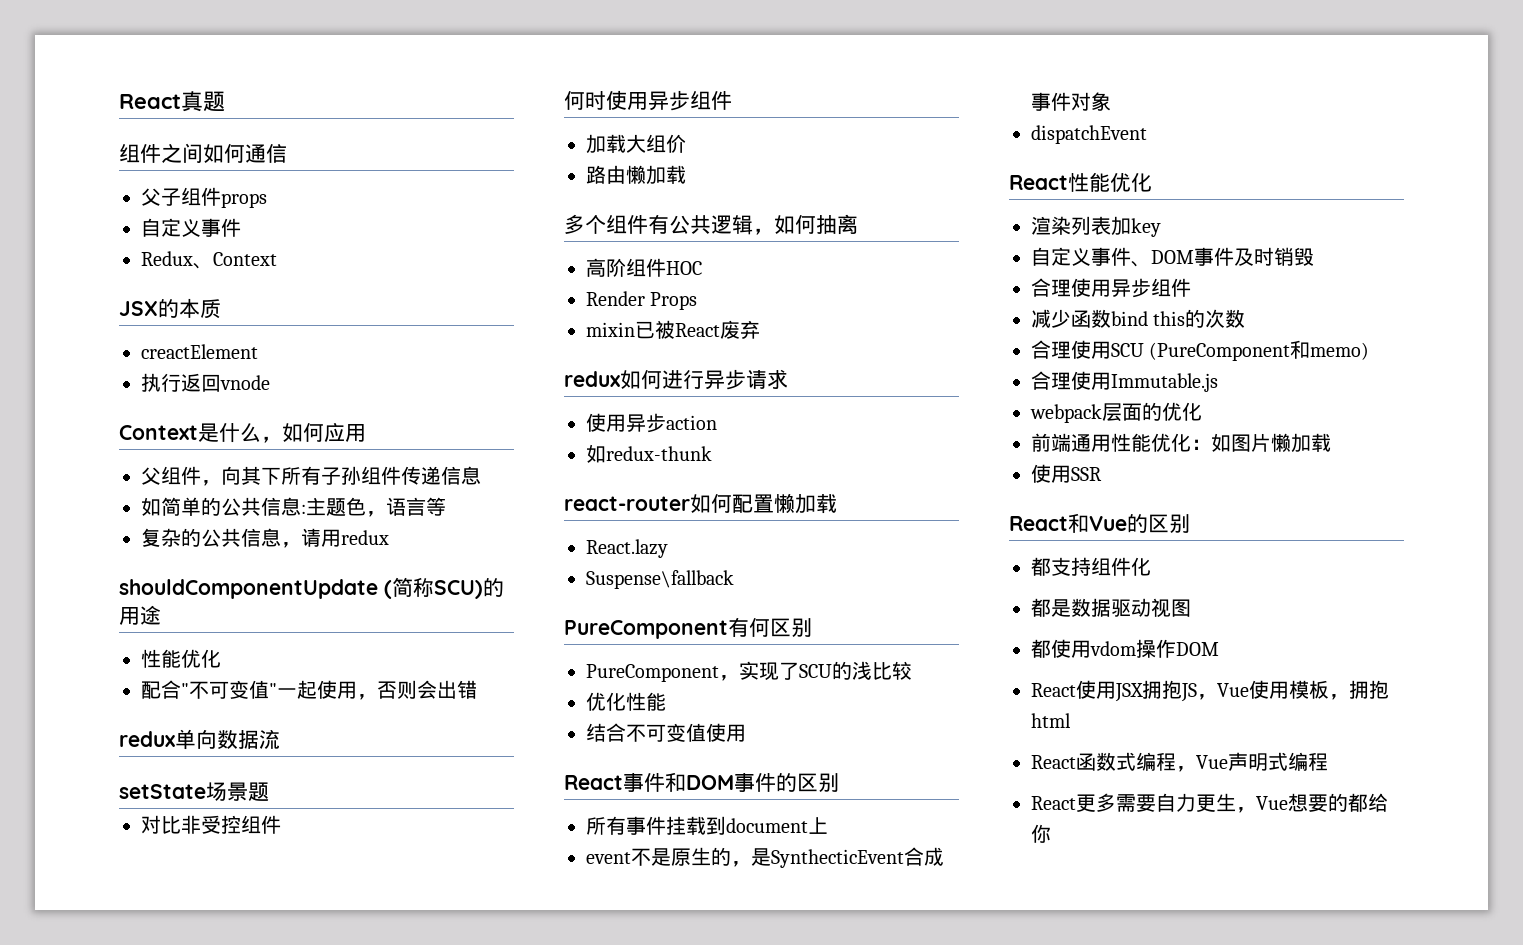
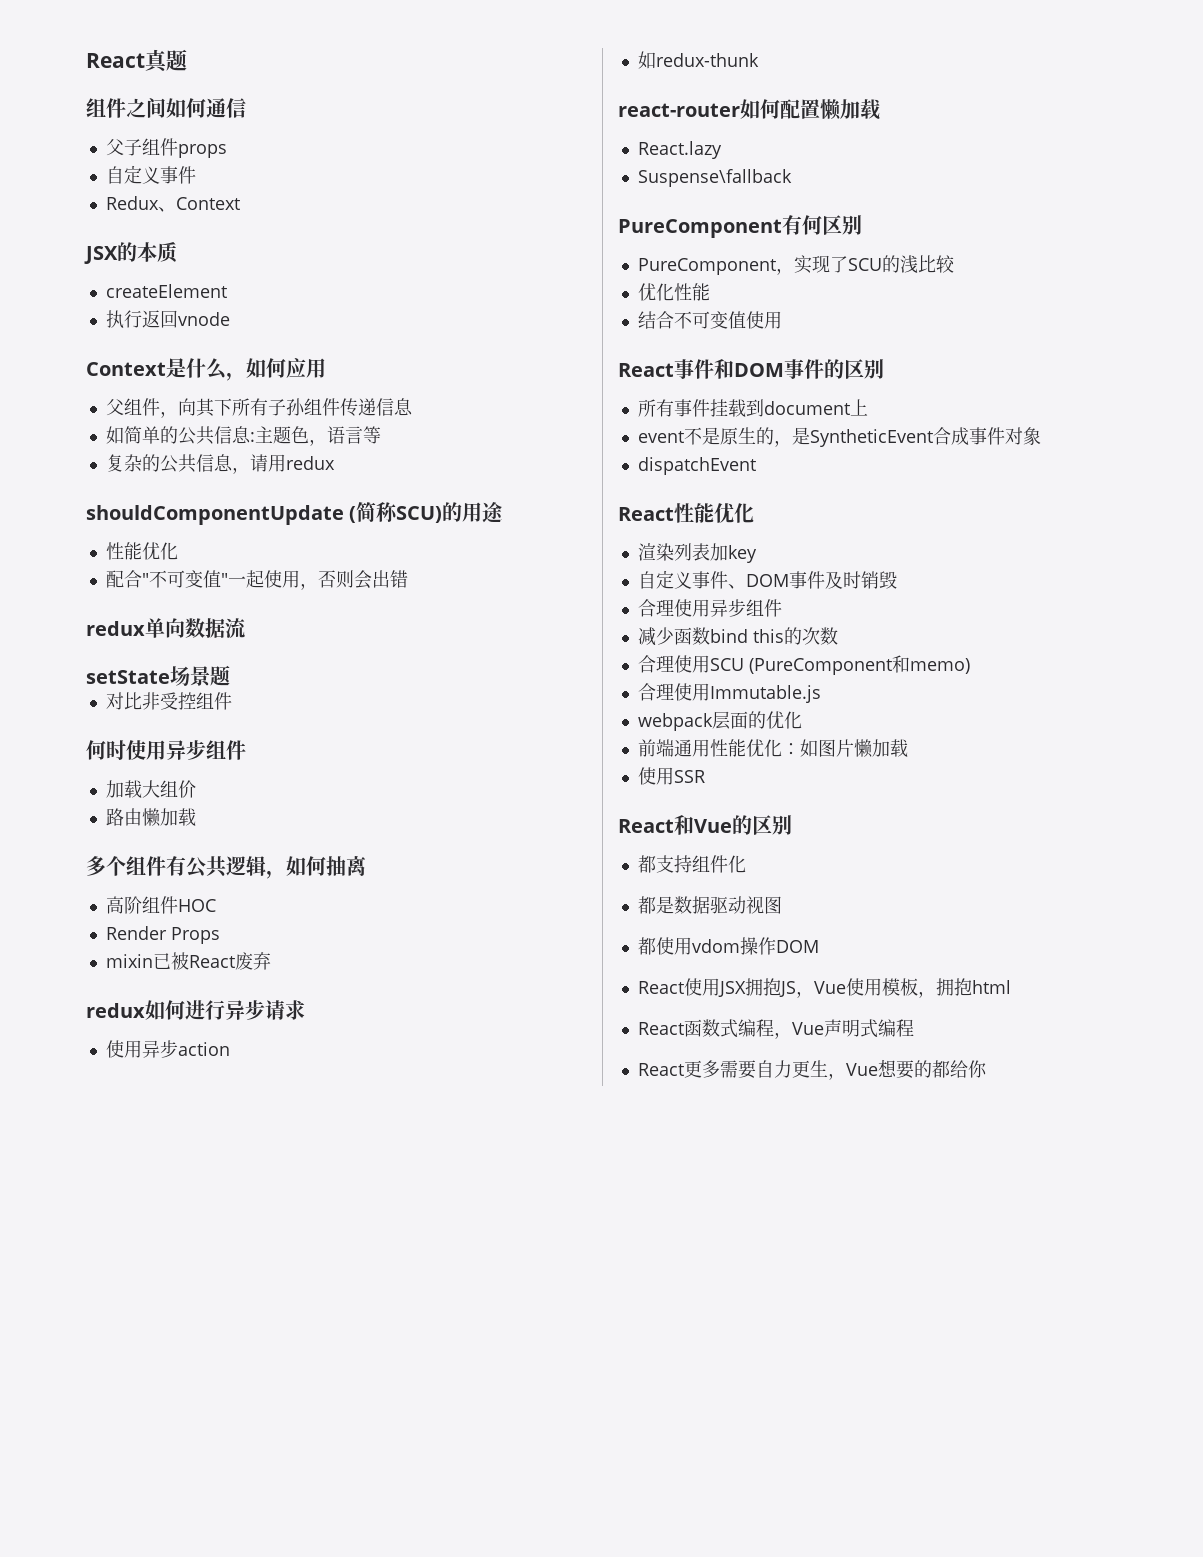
[141,344,258,359] creactElement -> [105,284,227,298] createElement
[771,849,904,868] SynthecticEvent -> [809,429,933,447] SyntheticEvent

